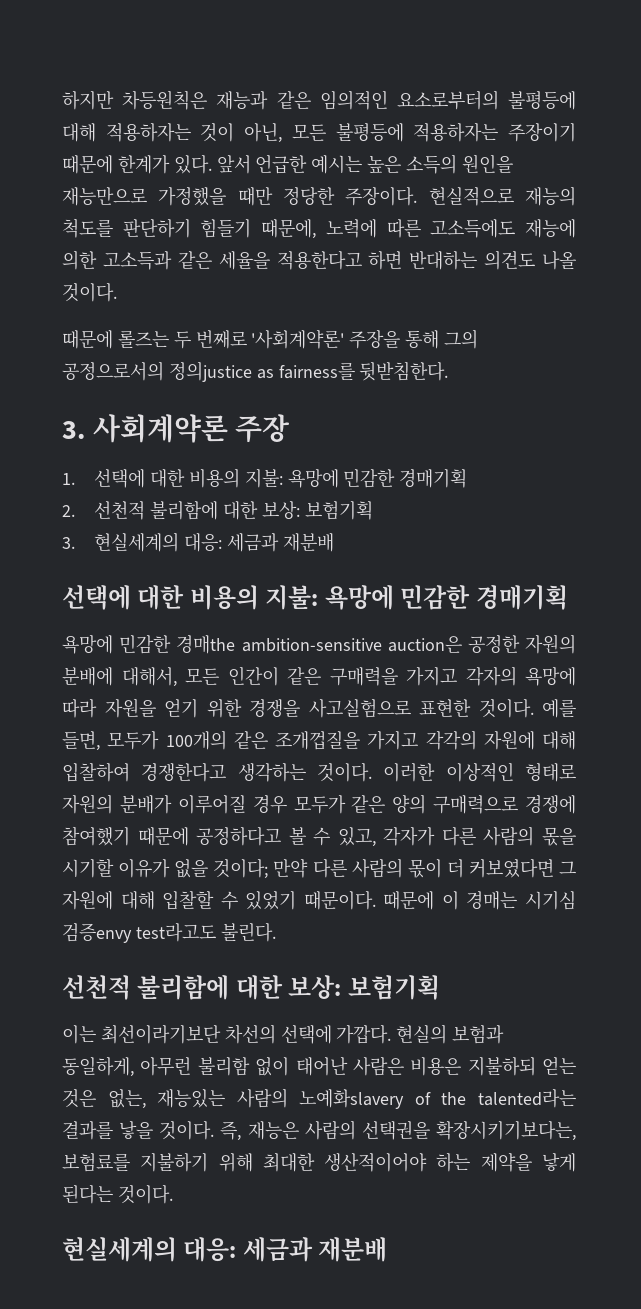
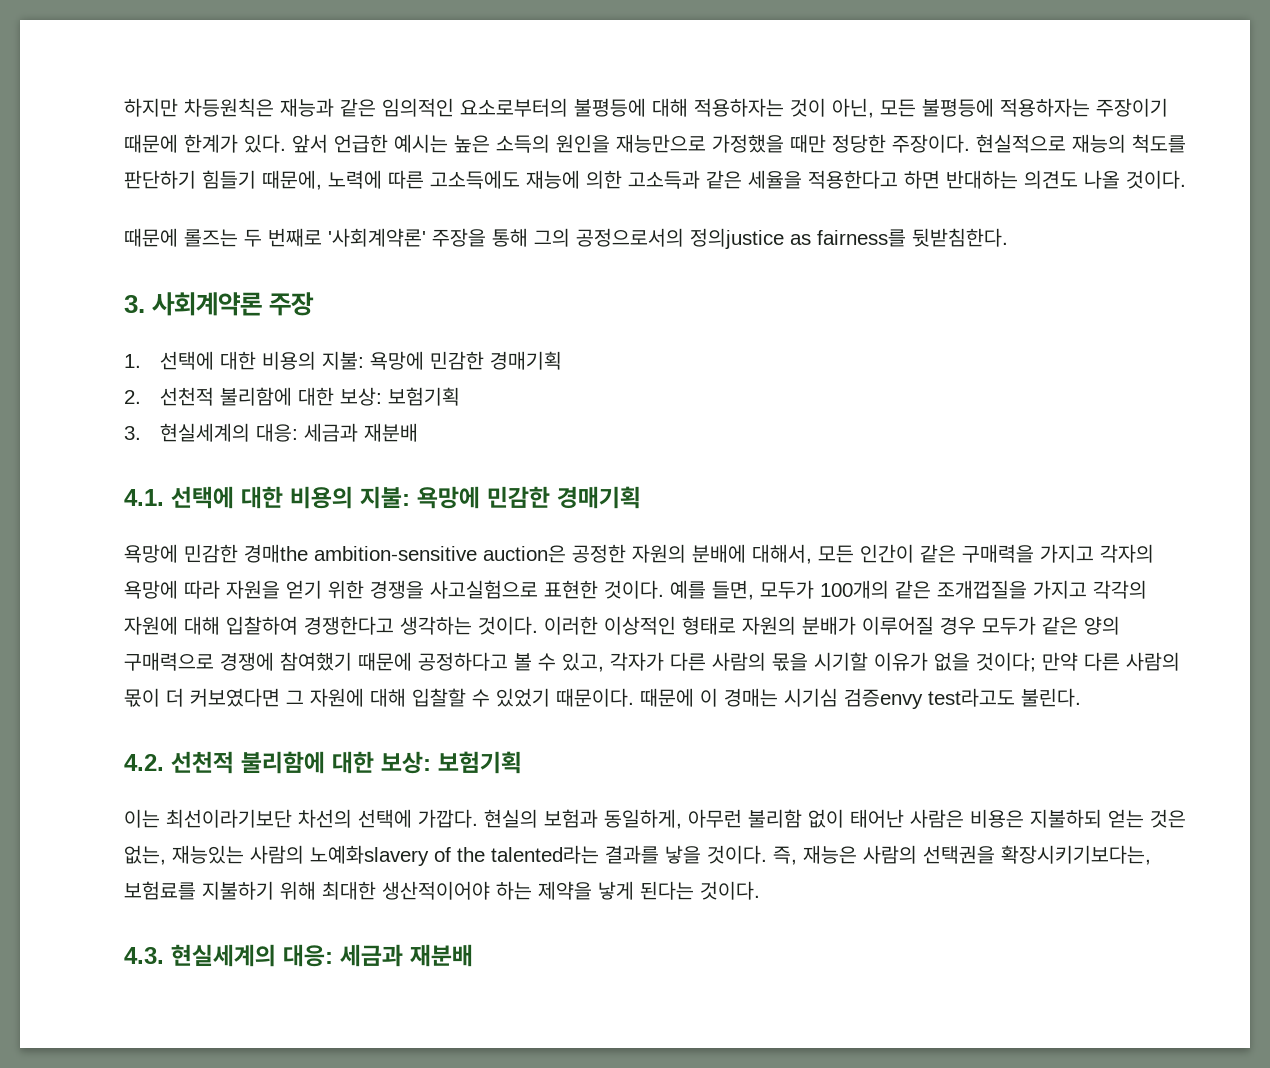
(334, 542) none -> [124,489,164,506] 4.1.
(276, 932) none -> [124,754,164,771] 4.2.
(173, 1194) none -> [124,947,164,964] 4.3.

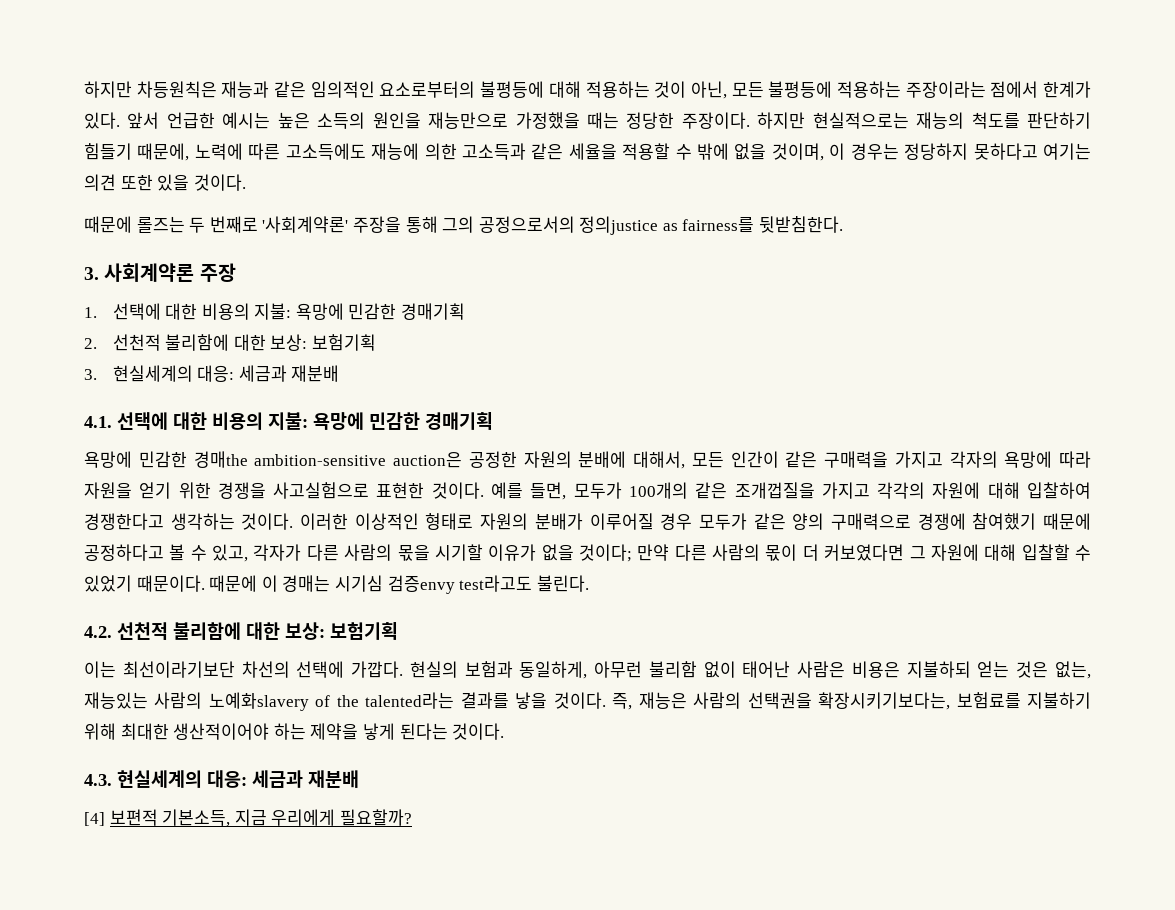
[694,98,784,117] 적용하자는 -> [585,81,650,98] 적용하는
[1000,98,1168,117] [124,134,178,153] 적용하자는 주장이기 때문에 -> [836,81,1039,98] 적용하는 주장이라는 점에서
[790,134,826,153] 때만 -> [586,112,619,129] 때는
[976,134,1066,153] 현실적으로 -> [757,112,909,129] 하지만 현실적으로는
[808,170,1120,189] 적용한다고 하면 반대하는 의견도 나올 -> [622,143,1092,161] [84,174,190,191] 적용할 수 밖에 없을 것이며, 이 경우는 정당하지 못하다고 여기는 의견 또한 있을
(473, 955) none -> [84,809,412,827] // [4] 보편적 기본소득, 지금 우리에게 필요할까?

